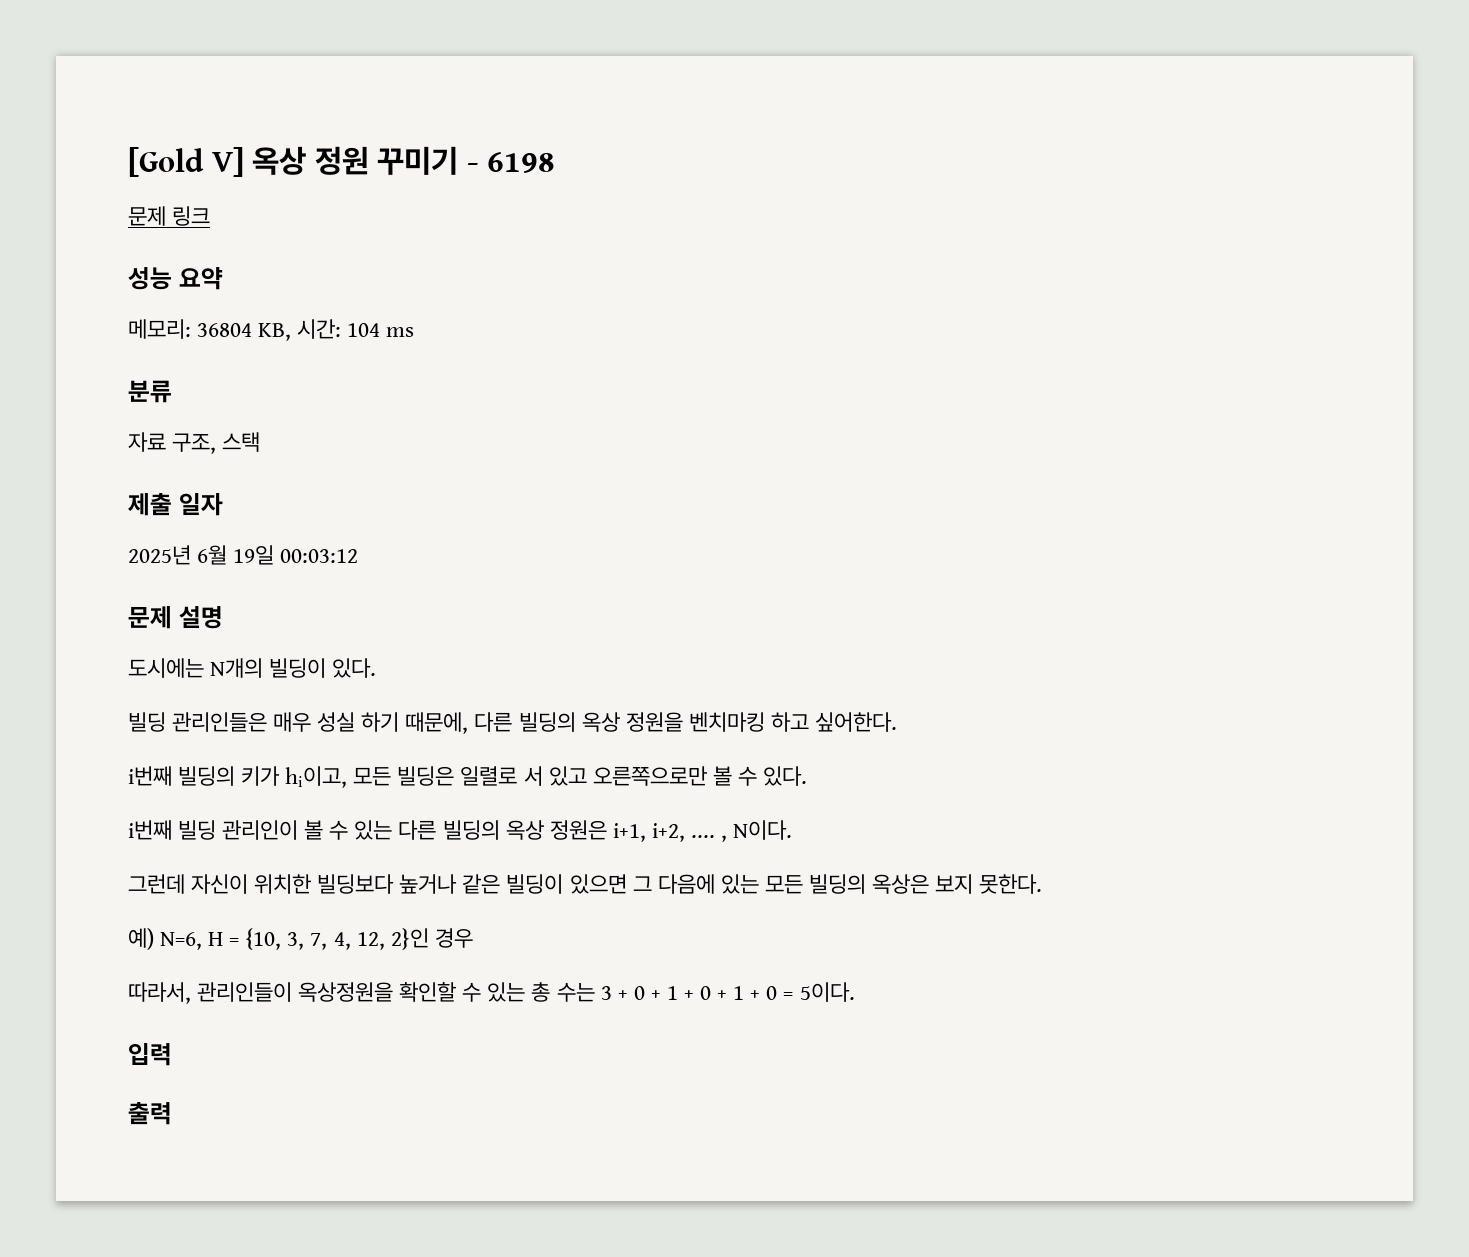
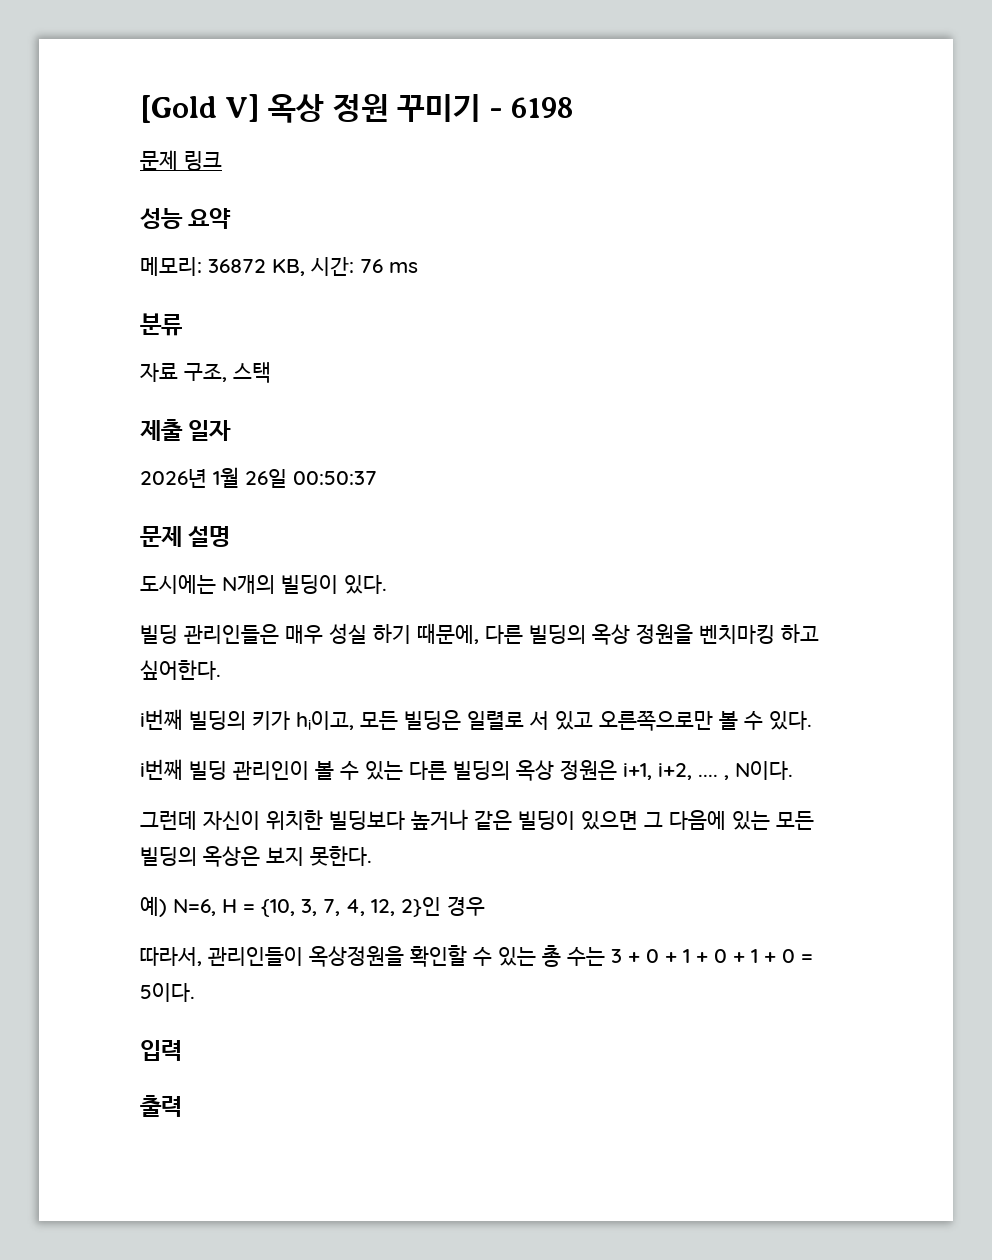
[197,323,253,337] 36804 -> [208,259,266,273] 36872
[347,323,381,337] 104 -> [360,259,383,273] 76
[128,545,359,565] 2025년 6월 19일 00:03:12 -> [140,467,377,488] 2026년 1월 26일 00:50:37

